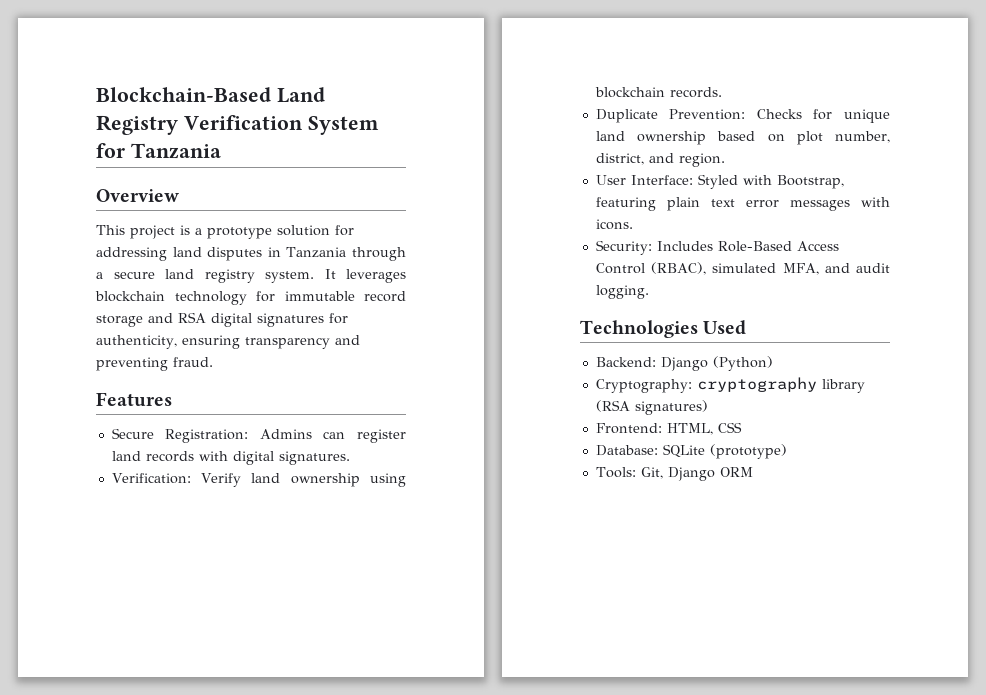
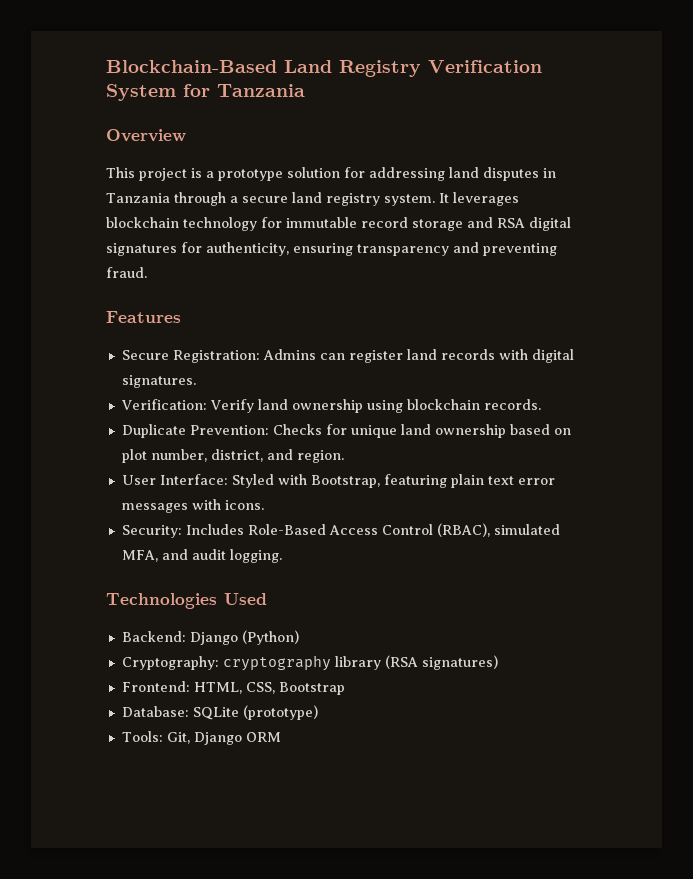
[717,422,742,433] CSS -> [245,682,345,695] CSS, Bootstrap

